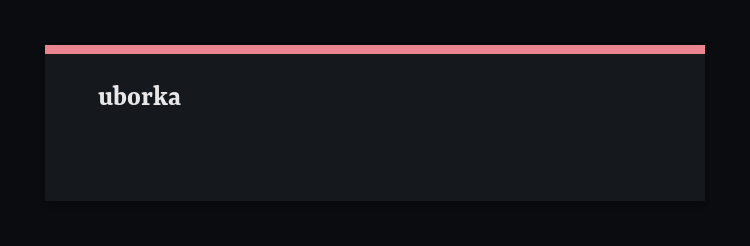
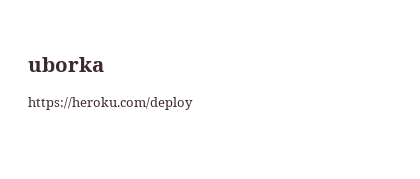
(181, 95) none -> [28,97,193,110] // https://heroku.com/deploy

